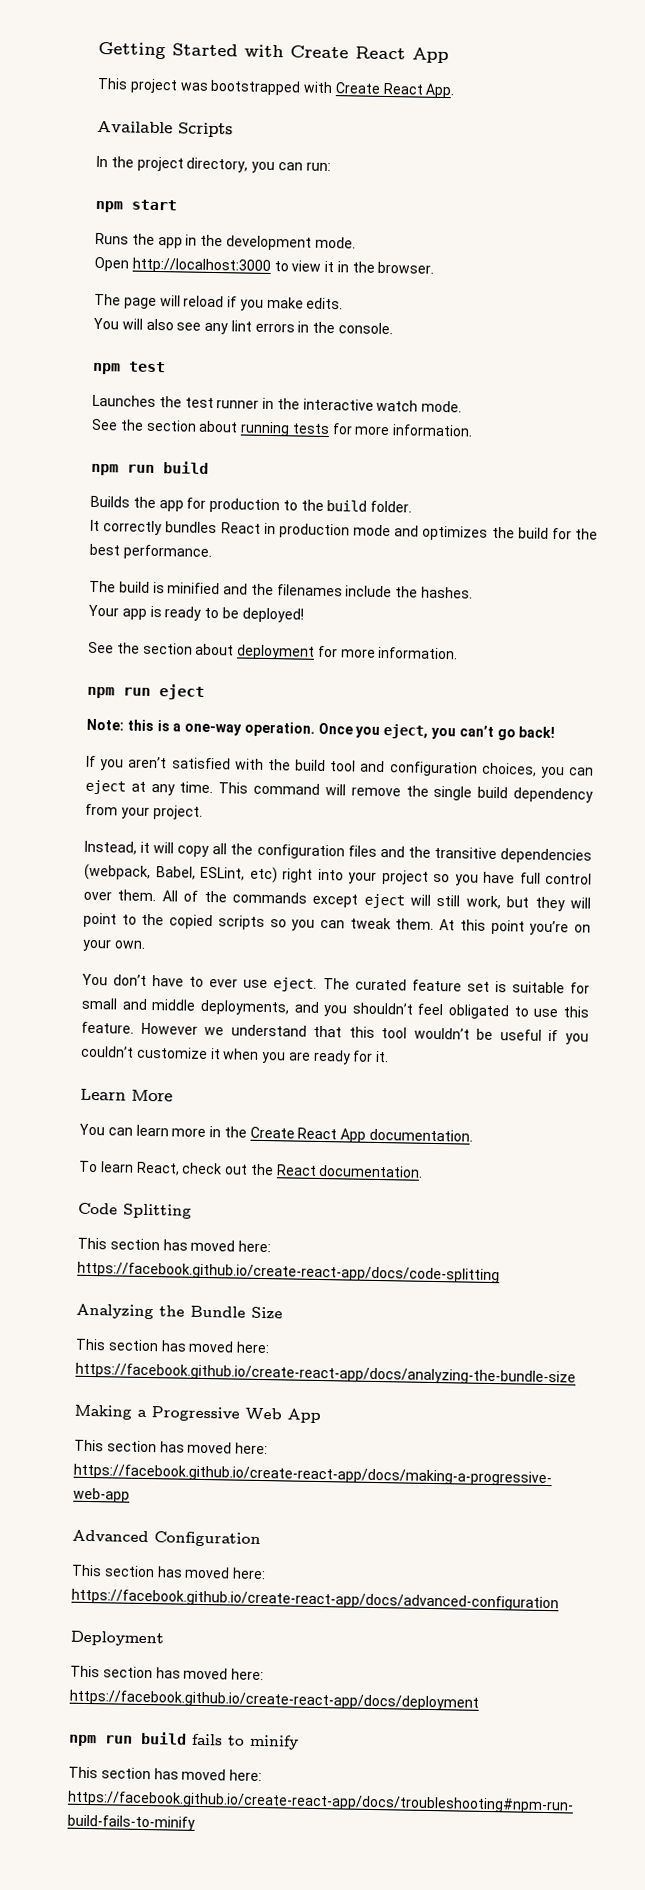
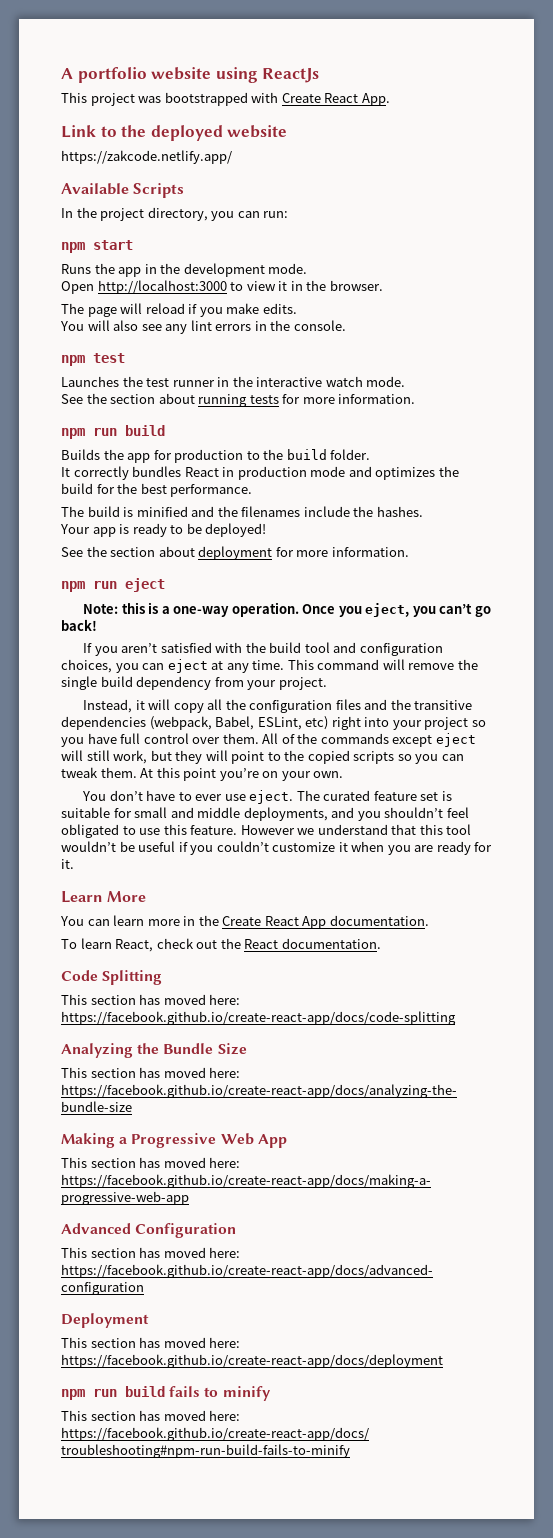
[98,41,449,64] Getting Started with Create React App -> [61,67,320,83] A portfolio website using ReactJs
(456, 91) none -> [61,125,288,141] [61,150,232,164] // Link to the deployed website // https://zakcode.netlify.app/

